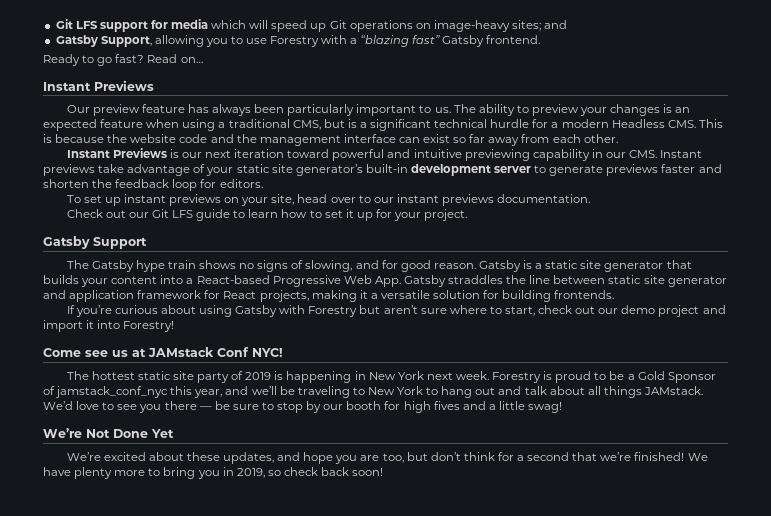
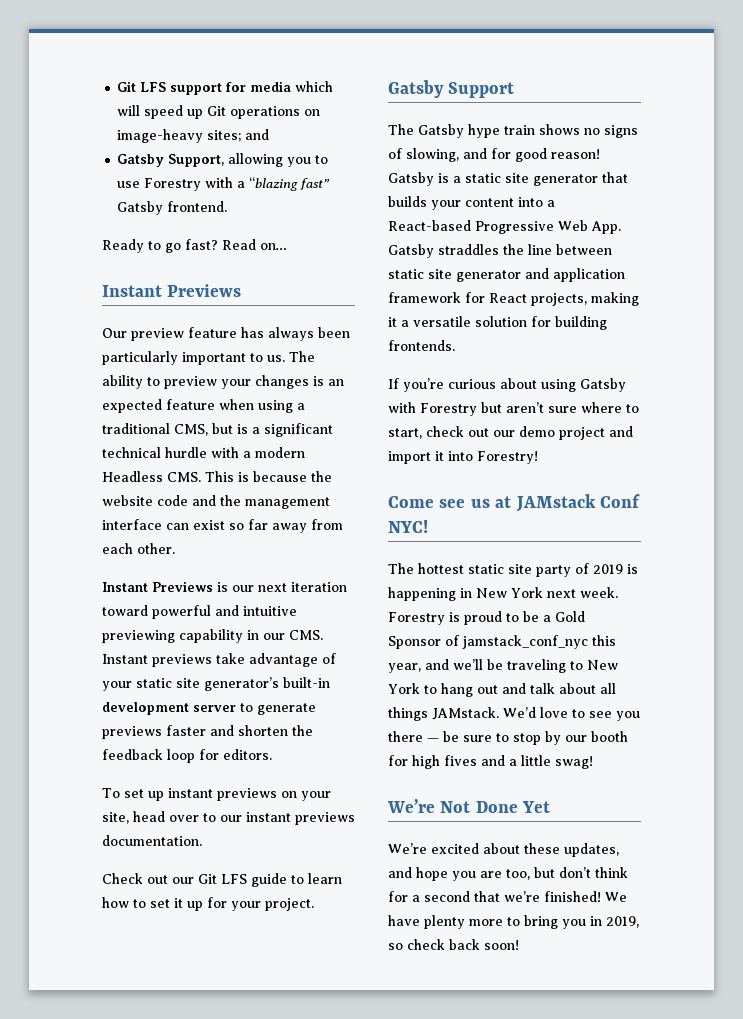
[532,119,549,128] for -> [211,447,239,458] with
[433,263,476,269] reason. -> [551,149,600,159] reason!

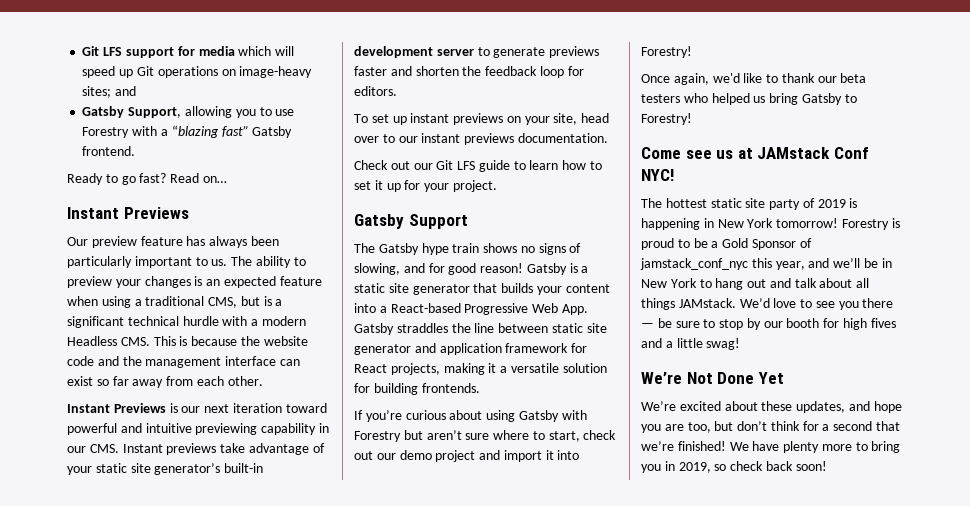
(538, 457) none -> [641,73,867,85] [641,93,857,105] [641,113,692,125] // Once again, we'd like to thank our beta testers who helped us bring Gatsby to Forestry!
[547,587,618,598] next week. -> [776,218,839,228] tomorrow!
[507,659,583,673] traveling to -> [881,258,892,268] in

